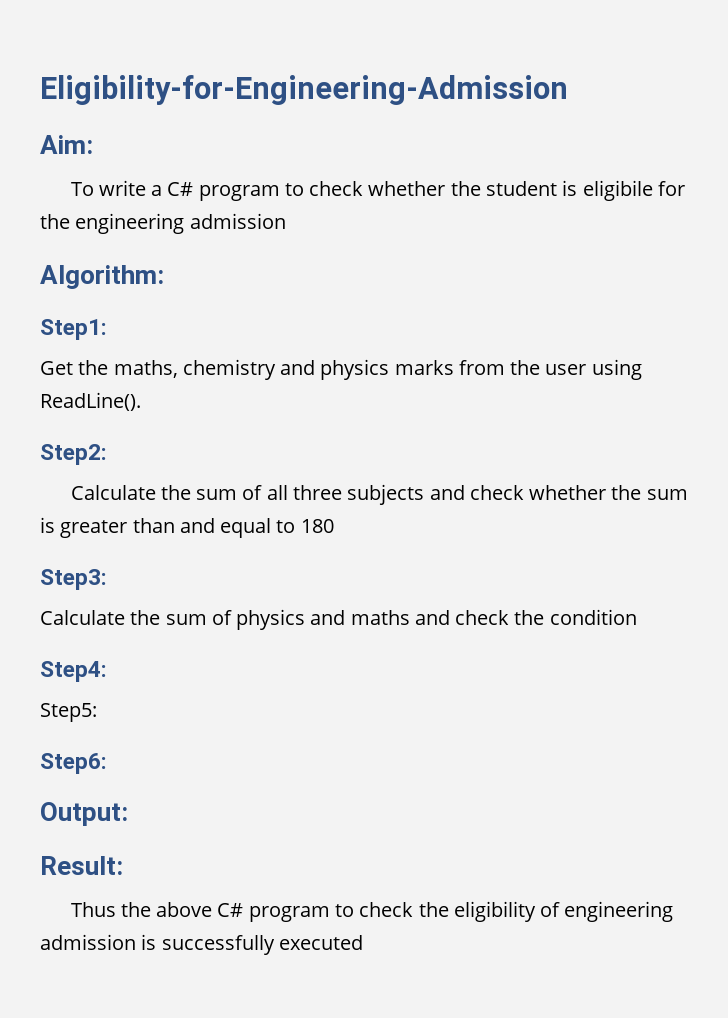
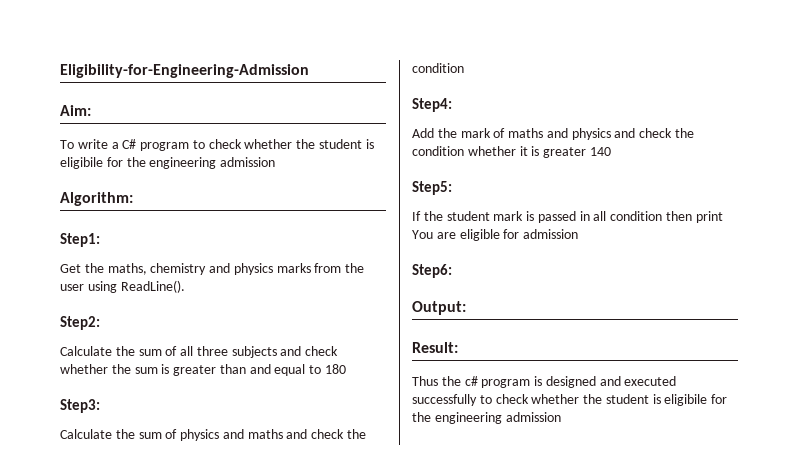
[40,703,97,722] Step5: -> [412,128,695,140] [412,146,611,158] [412,181,452,195] [412,211,723,223] [412,229,579,241] Add the mark of maths and physics and check the condition whether it is greater 140 // Step5: // If the student mark is passed in all condition then print You are eligible for admission
[156,901,674,922] [40,934,363,955] above C# program to check the eligibility of engineering admission is successfully executed -> [464,376,677,388] [412,394,728,406] [412,412,561,424] c# program is designed and executed successfully to check whether the student is eligibile for the engineering admission

